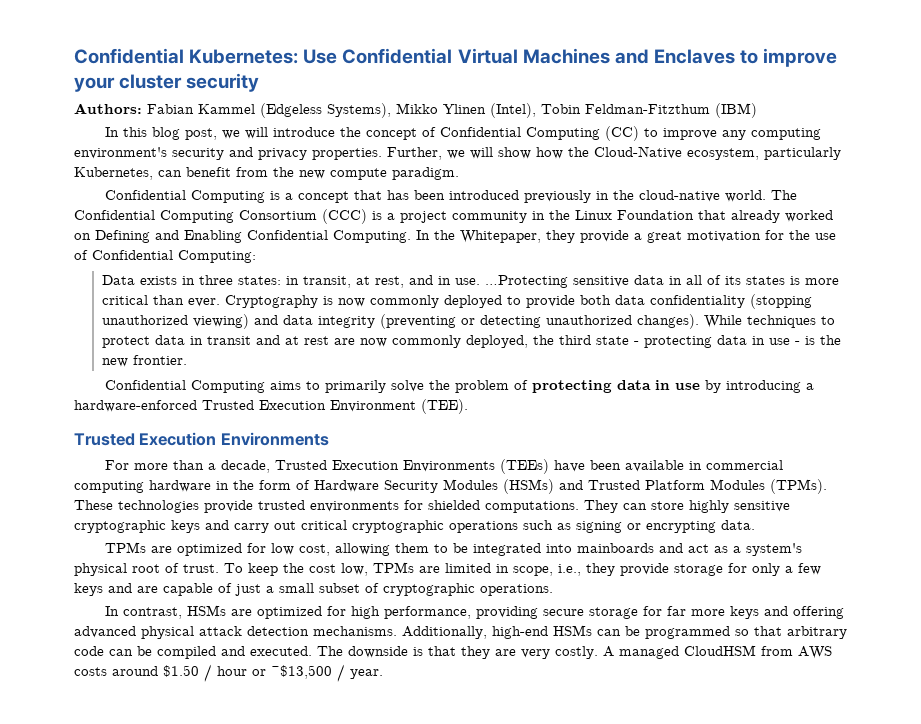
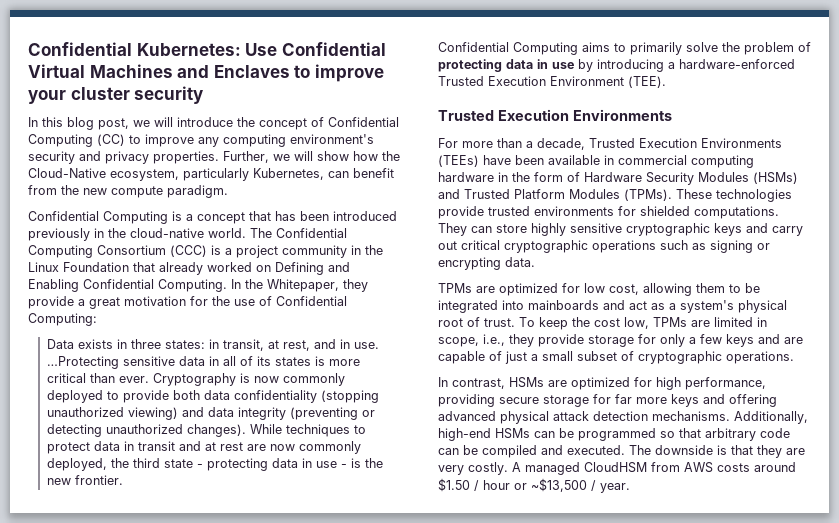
[74,103,757,118] // Authors: Fabian Kammel (Edgeless Systems), Mikko Ylinen (Intel), Tobin Feldman-Fitzthum (IBM) -> (204, 95) none

